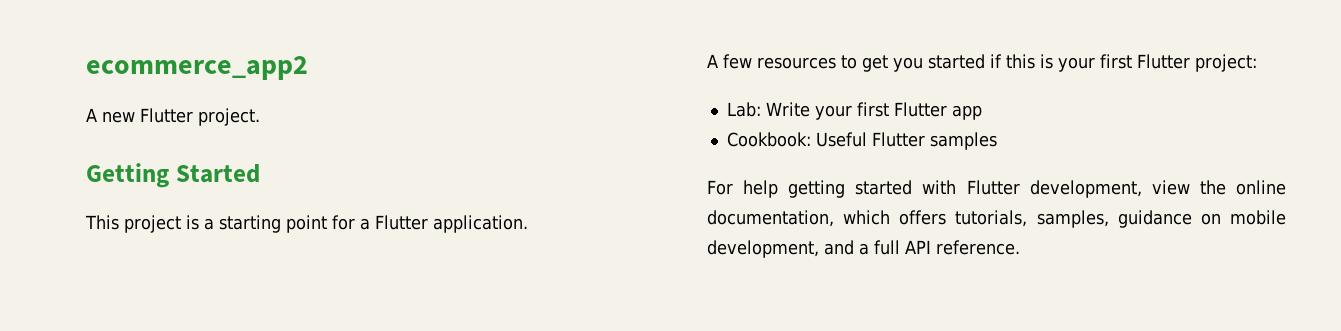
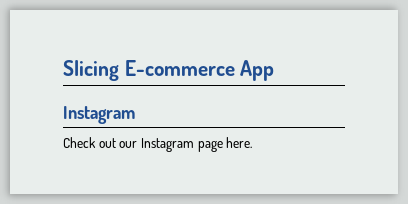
[86,56,308,80] [86,108,260,126] [86,163,260,188] [85,215,528,233] [707,54,1257,72] [726,102,982,120] [726,132,997,150] [707,180,1286,198] [707,210,1286,228] [707,240,1020,258] ecommerce_app2 // A new Flutter project. // Getting Started // This project is a starting point for a Flutter application. // A few resources to get you started if this is your first Flutter project: // Lab: Write your first Flutter app // Cookbook: Useful Flutter samples // For help getting started with Flutter development, view the online documentation, which offers tutorials, samples, guidance on mobile development, and a full API reference. -> [63,60,275,81] [63,106,135,124] [63,137,253,152] Slicing E-commerce App // Instagram // Check out our Instagram page here.

